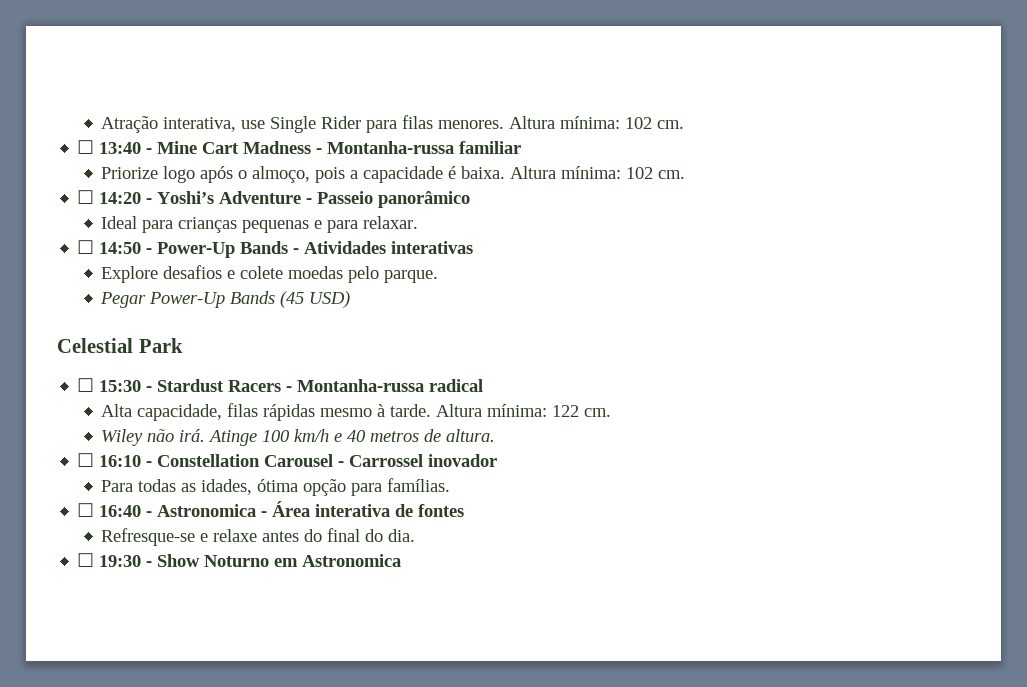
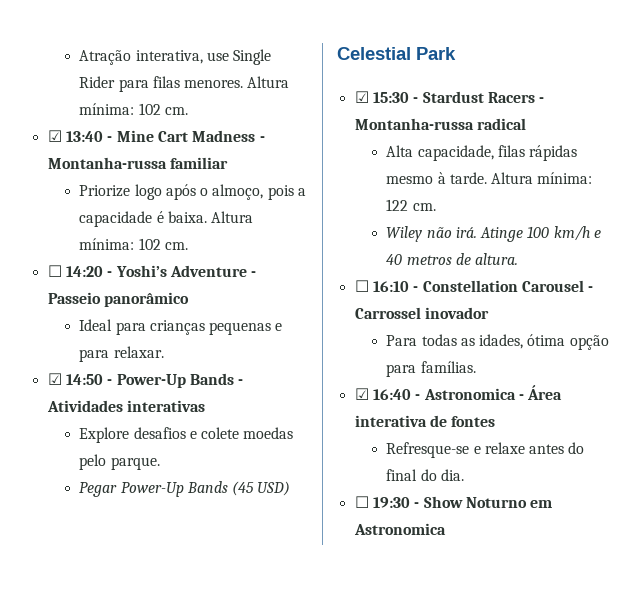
[77,140,95,154] ☐ -> [47,130,62,142] ☑
[77,240,95,254] ☐ -> [47,373,62,385] ☑
[77,378,95,392] ☐ -> [354,91,369,103] ☑
[77,503,95,517] ☐ -> [354,388,369,400] ☑

